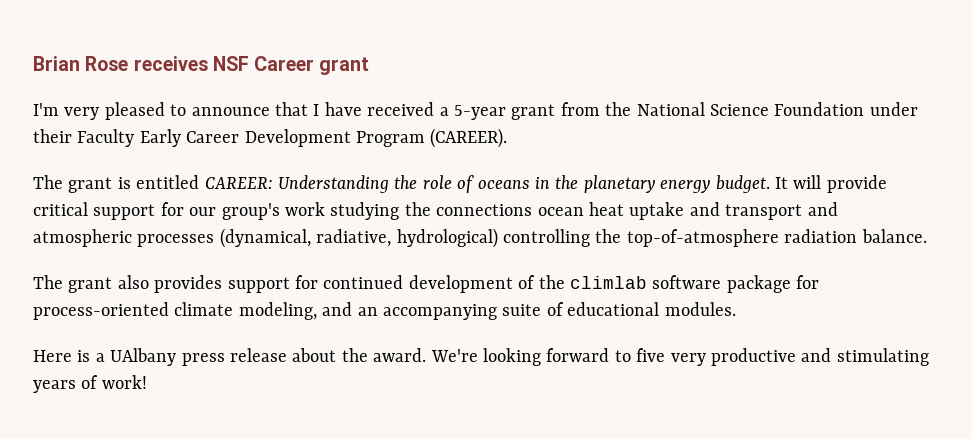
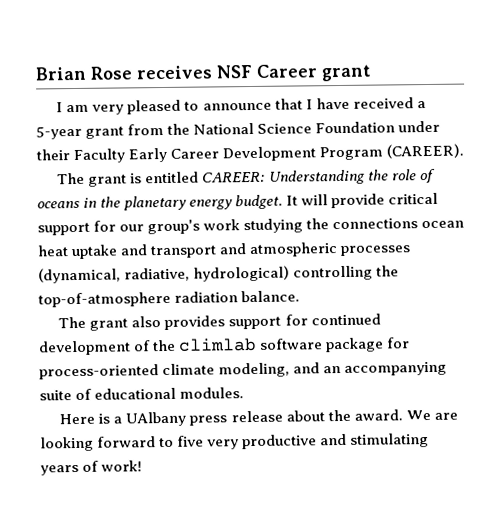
[33,103,59,116] I'm -> [56,102,90,113] I am
[430,349,478,362] We're -> [405,409,458,421] We are

